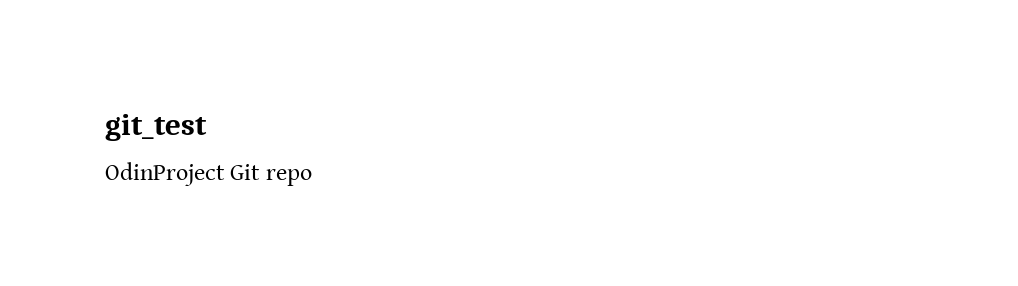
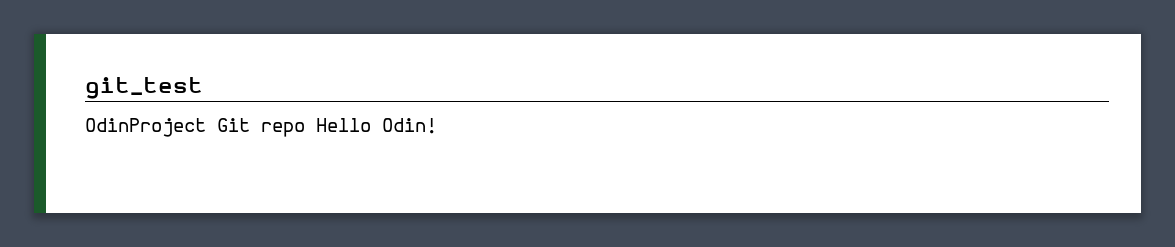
(312, 177) none -> [316,118,437,134] Hello Odin!

